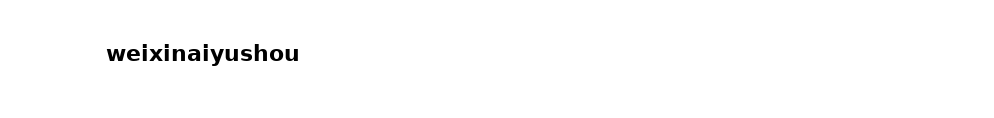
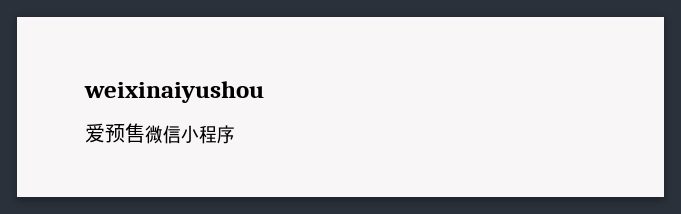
(300, 55) none -> [85,123,235,144] // 爱预售微信小程序

